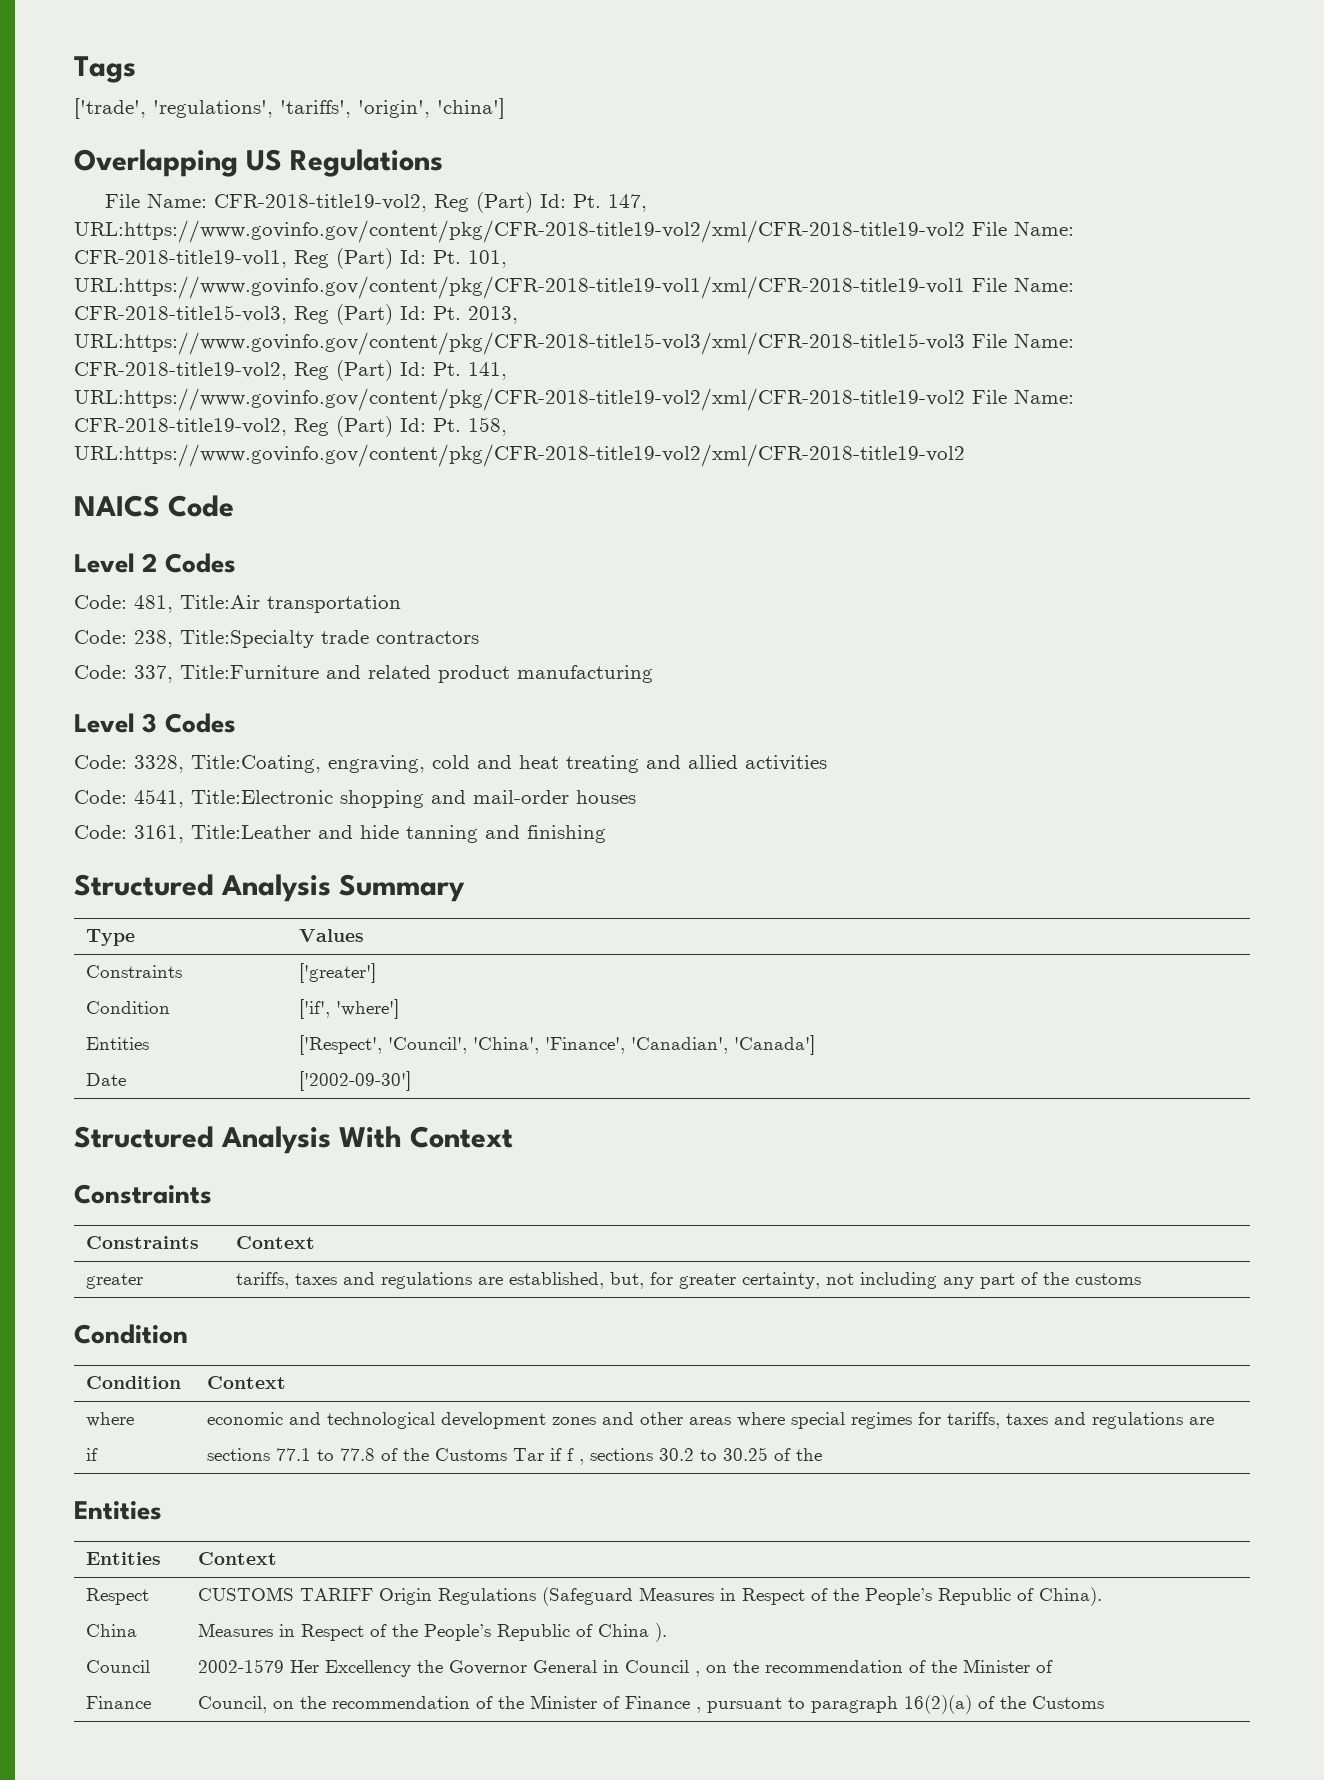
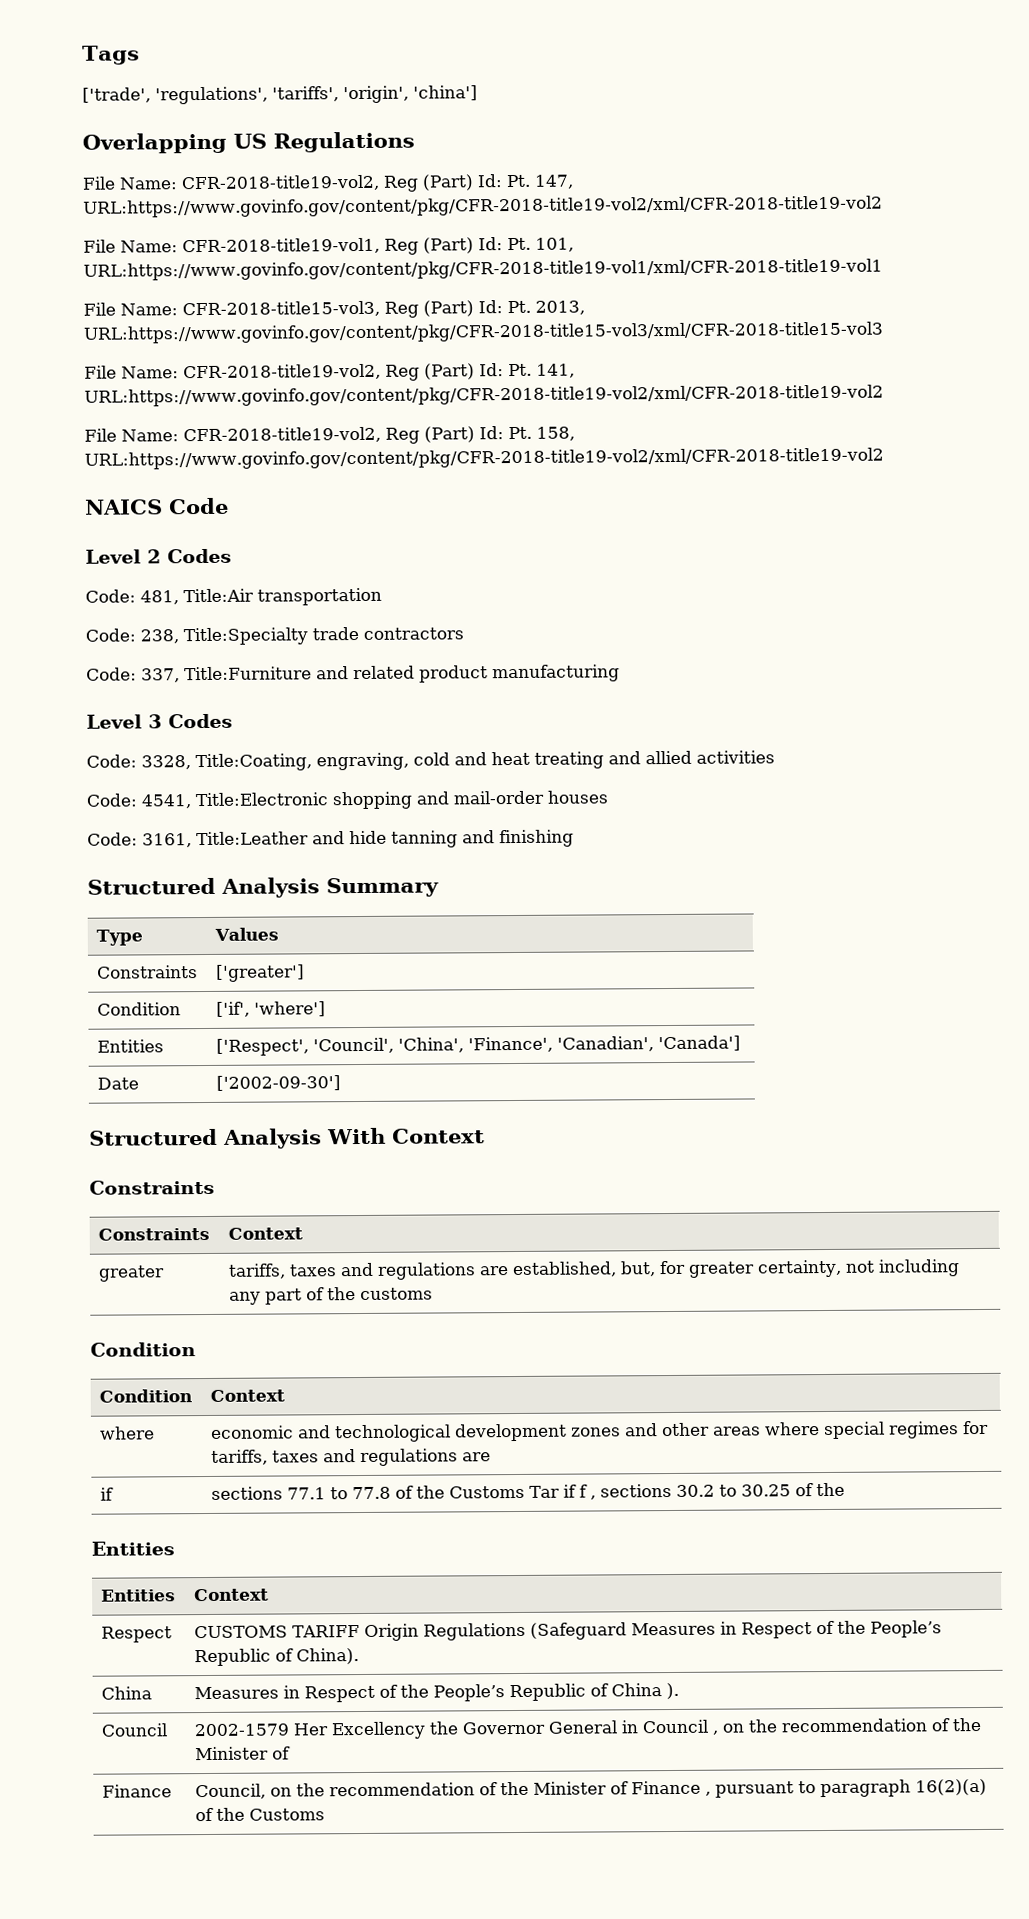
(965, 231) none -> (883, 206) //
(965, 287) none -> (883, 269) //
(965, 343) none -> (883, 332) //
(965, 399) none -> (884, 395) //

